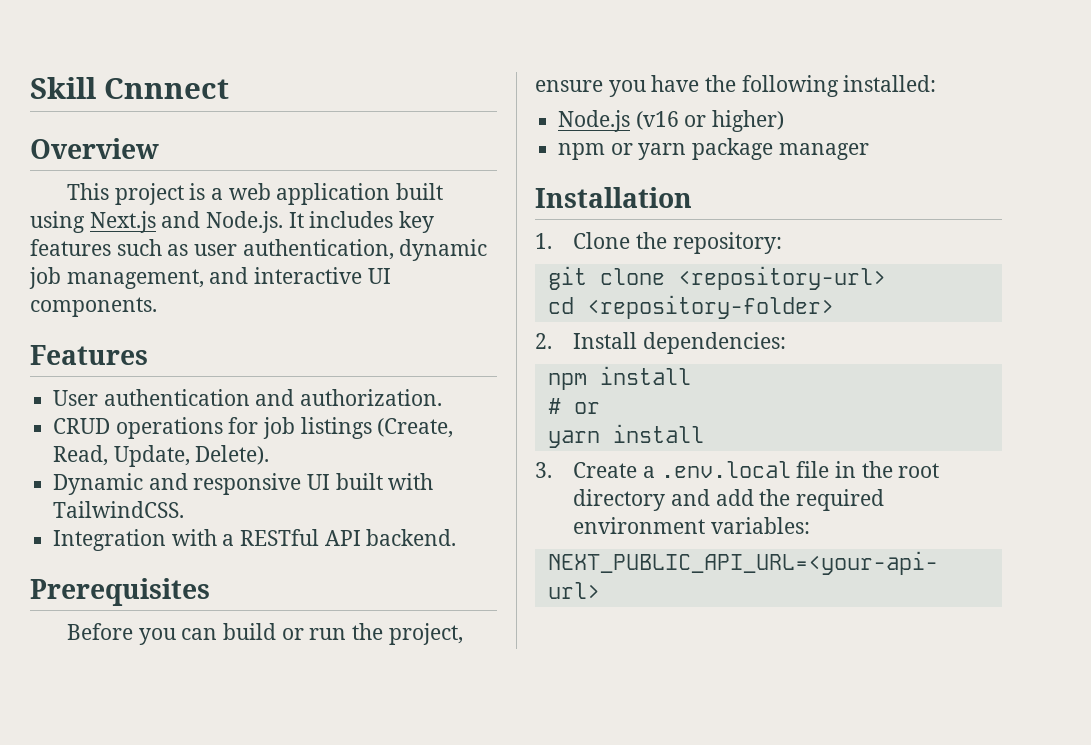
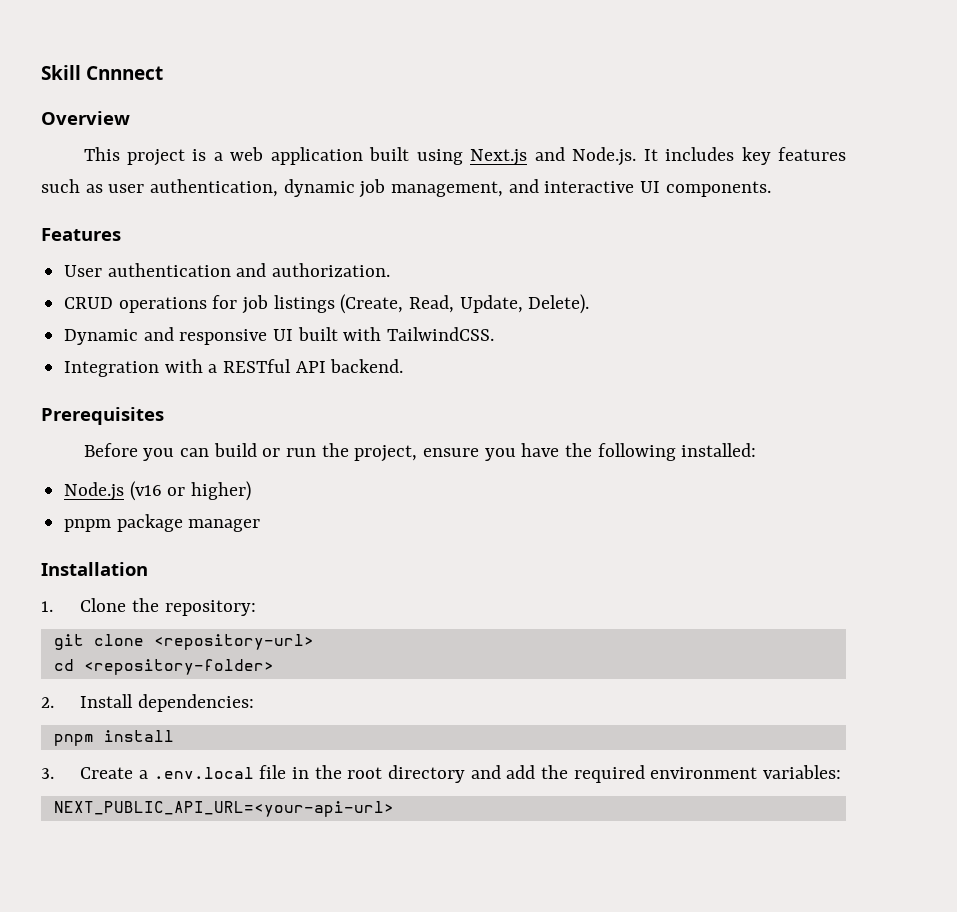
[558,143,687,160] npm or yarn -> [64,519,112,532] pnpm
[547,366,691,390] [547,398,600,414] [547,430,600,448] npm install // # or // yarn -> [53,734,94,746] pnpm

